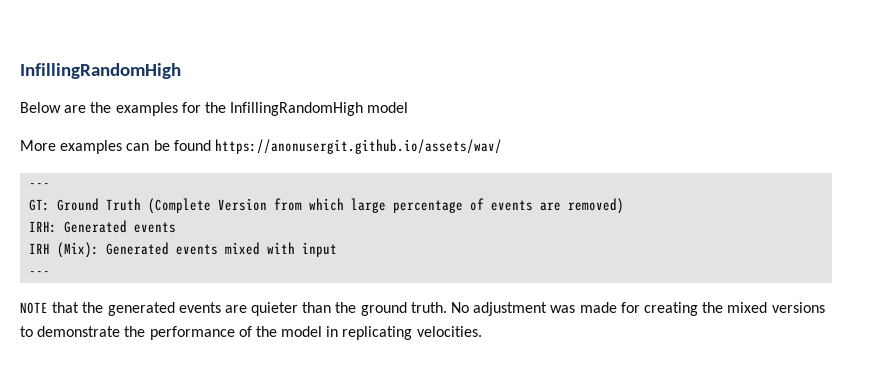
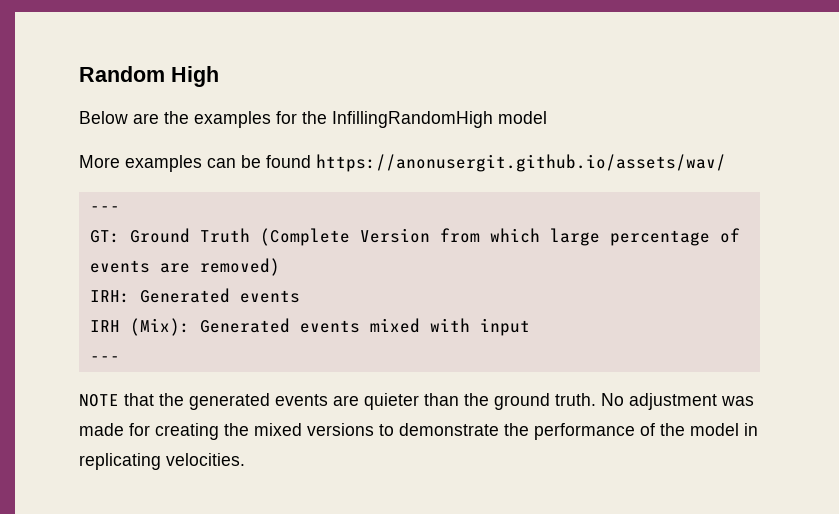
[20,63,181,79] InfillingRandomHigh -> [79,66,219,87] Random High

